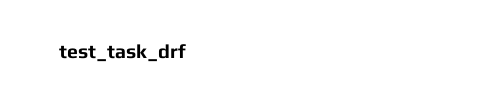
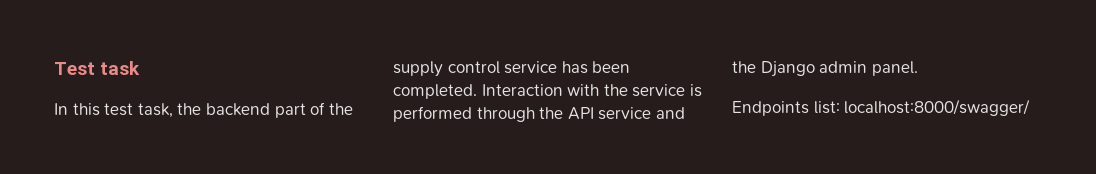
[59,44,186,62] test_task_drf -> [54,61,141,75] [54,102,353,118] [393,61,631,77] [393,84,702,99] [393,106,685,122] [732,61,918,77] [732,99,1031,116] Test task // In this test task, the backend part of the supply control service has been completed. Interaction with the service is performed through the API service and the Django admin panel. // Endpoints list: localhost:8000/swagger/

